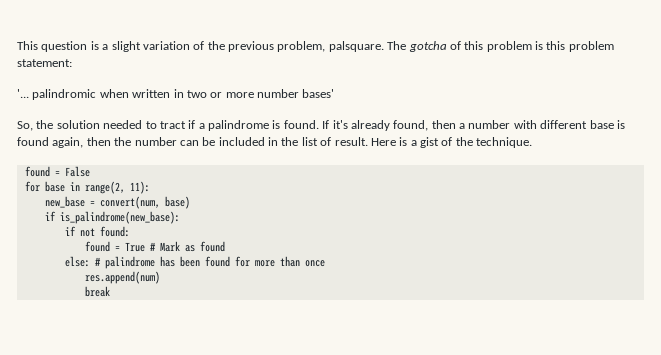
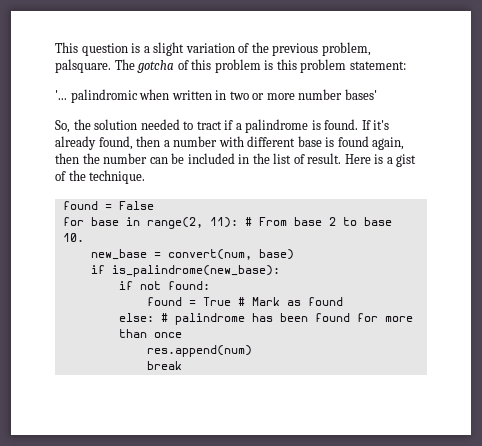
(150, 187) none -> [244,217,392,226] [62,233,84,242] # From base 2 to base 10.

